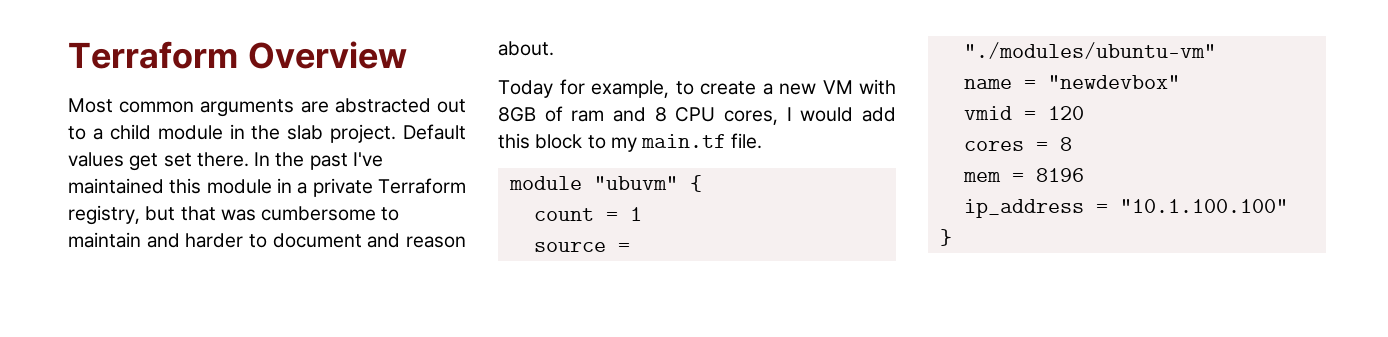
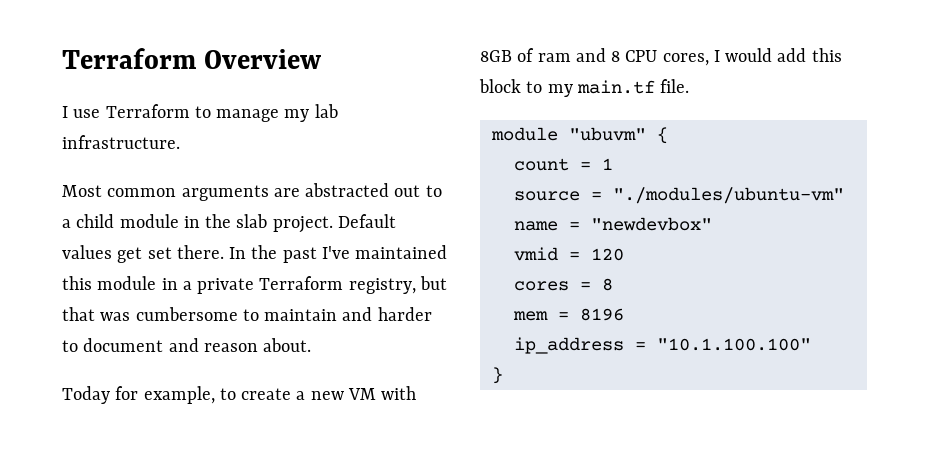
(407, 55) none -> [62,104,338,122] [62,135,180,149] // I use Terraform to manage my lab infrastructure.

